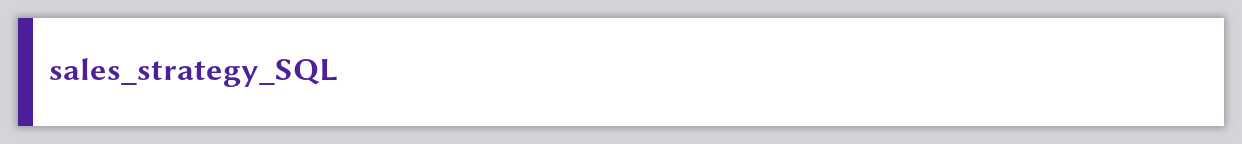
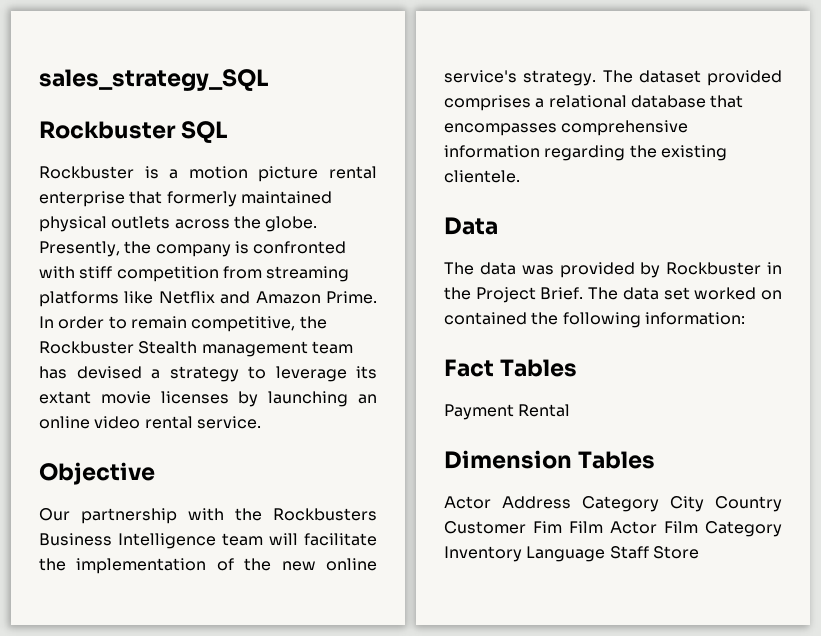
(338, 72) none -> [39,121,229,143] [39,166,377,182] [39,191,332,207] [39,216,318,232] [39,241,347,257] [39,266,350,282] [39,291,377,307] [39,316,327,332] [39,341,353,357] [39,366,377,382] [39,391,378,407] [39,416,261,429] [39,462,155,485] [39,508,377,524] [39,533,377,549] [39,558,377,574] [444,70,782,86] [444,95,744,111] [444,120,689,136] [444,145,727,161] [444,170,520,183] [444,217,498,235] [444,262,782,278] [444,287,782,303] [444,312,745,328] [444,359,578,377] [444,404,571,420] [444,450,656,469] [444,496,782,512] [444,521,782,537] [444,546,699,562] // Rockbuster SQL // Rockbuster is a motion picture rental enterprise that formerly maintained physical outlets across the globe. Presently, the company is confronted with stiff competition from streaming platforms like Netflix and Amazon Prime. In order to remain competitive, the Rockbuster Stealth management team has devised a strategy to leverage its extant movie licenses by launching an online video rental service. // Objective // Our partnership with the Rockbusters Business Intelligence team will facilitate the implementation of the new online service's strategy. The dataset provided comprises a relational database that encompasses comprehensive information regarding the existing clientele. // Data // The data was provided by Rockbuster in the Project Brief. The data set worked on contained the following information: // Fact Tables // Payment Rental // Dimension Tables // Actor Address Category City Country Customer Fim Film Actor Film Category Inventory Language Staff Store

